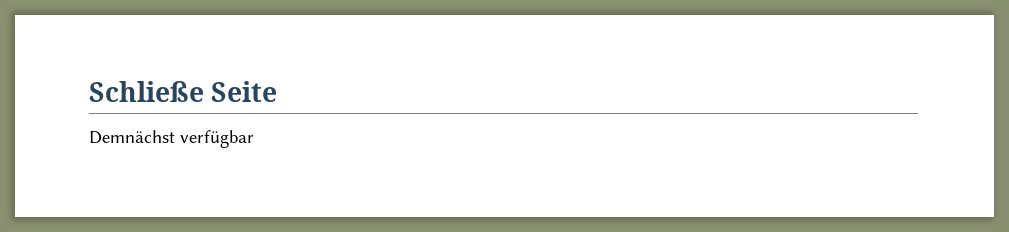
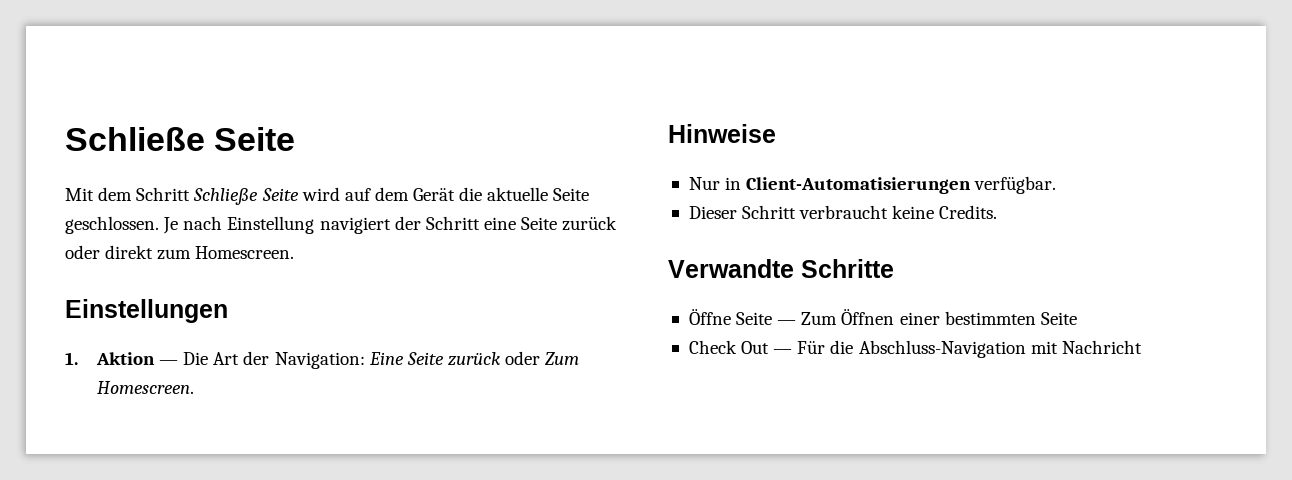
[89,130,254,148] Demnächst verfügbar -> [65,187,590,205] [65,216,618,234] [65,245,295,260] [65,299,228,323] [65,351,580,369] [96,381,194,394] [668,124,776,143] [688,176,1057,194] [688,205,998,219] [668,259,894,278] [688,309,1077,325] [688,340,1142,358] Mit dem Schritt Schließe Seite wird auf dem Gerät die aktuelle Seite geschlossen. Je nach Einstellung navigiert der Schritt eine Seite zurück oder direkt zum Homescreen. // Einstellungen // 1. Aktion — Die Art der Navigation: Eine Seite zurück oder Zum Homescreen. // Hinweise // Nur in Client-Automatisierungen verfügbar. // Dieser Schritt verbraucht keine Credits. // Verwandte Schritte // Öffne Seite — Zum Öffnen einer bestimmten Seite // Check Out — Für die Abschluss-Navigation mit Nachricht

